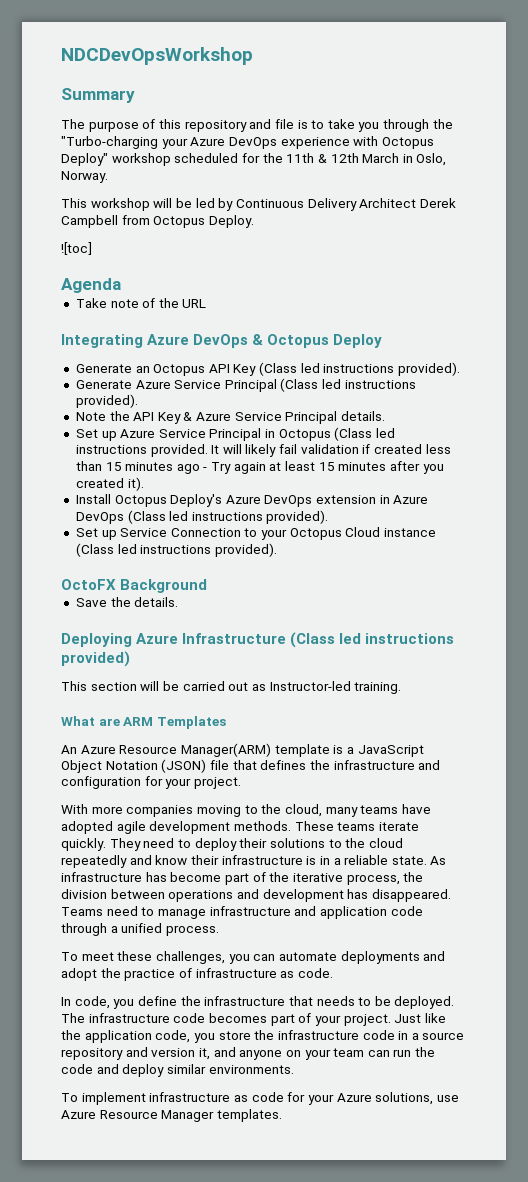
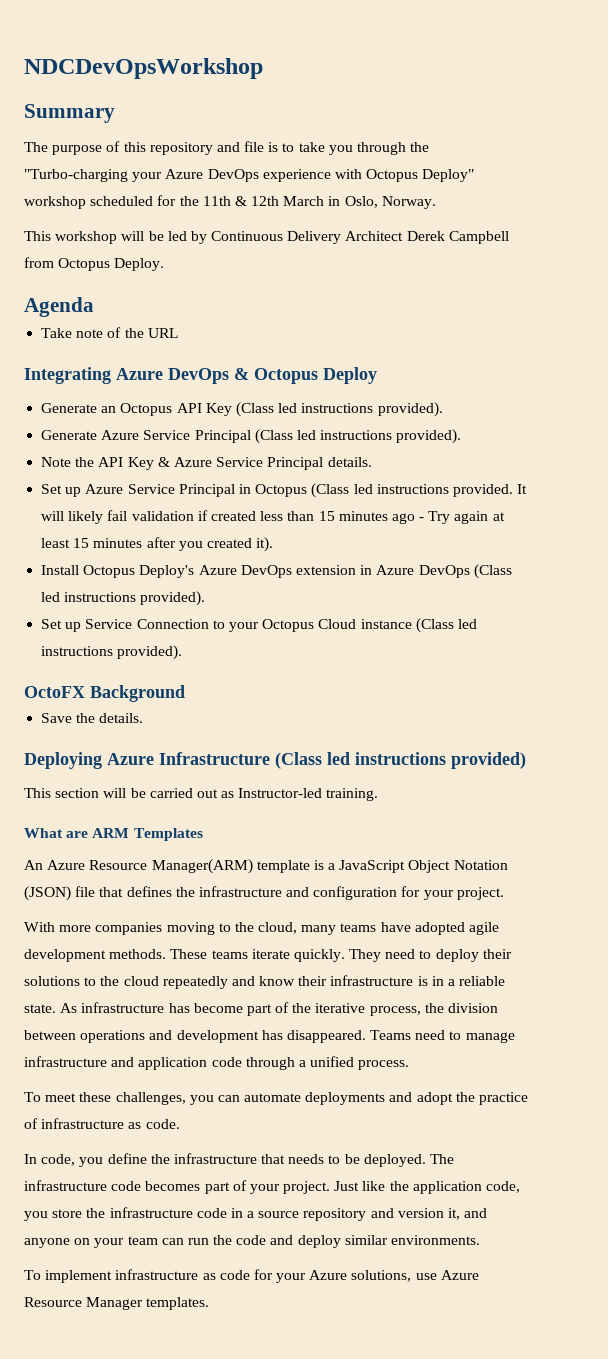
[61,242,92,255] // ![toc] -> (165, 264) none

